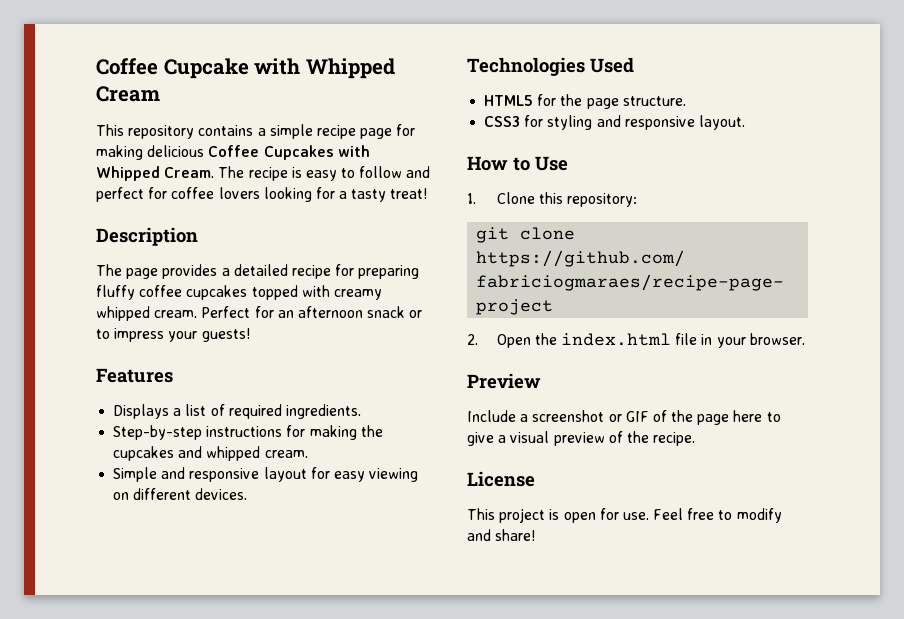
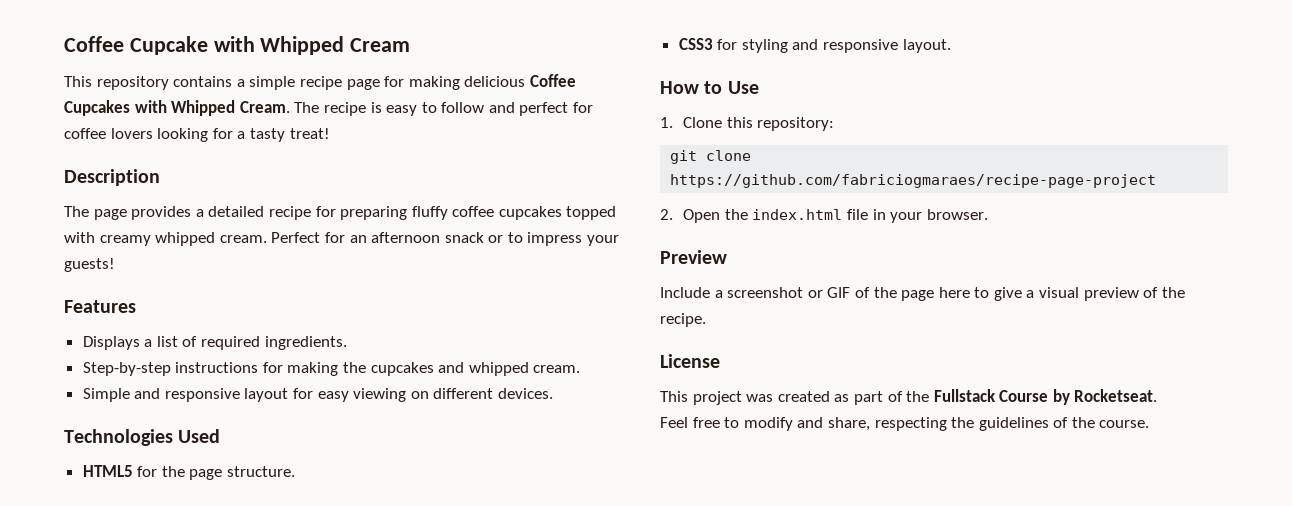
[549,508,649,523] is open for use. -> [746,389,1158,405] was created as part of the Fullstack Course by Rocketseat. //
[495,529,536,541] share! -> [827,417,1150,431] share, respecting the guidelines of the course.

